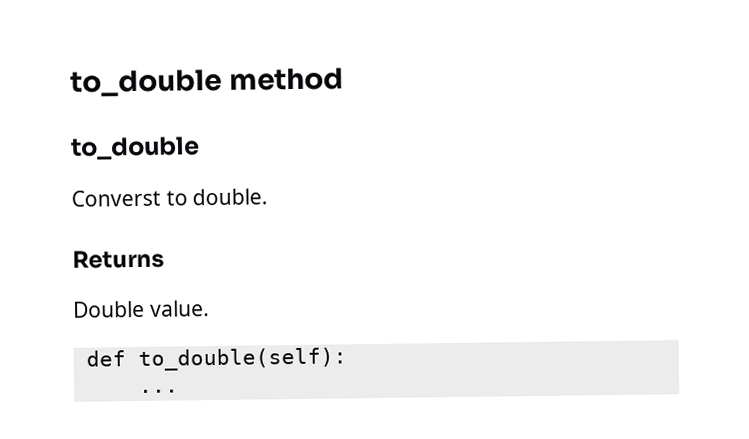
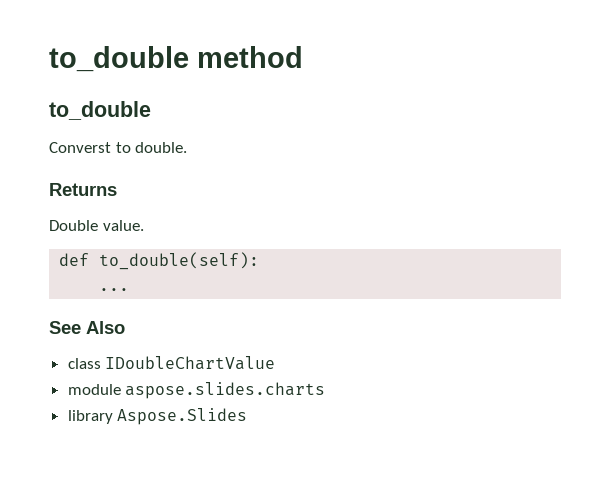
(179, 391) none -> [49,321,125,334] [67,356,276,370] [67,382,326,399] [67,408,248,425] // See Also // class IDoubleChartValue // module aspose.slides.charts // library Aspose.Slides

